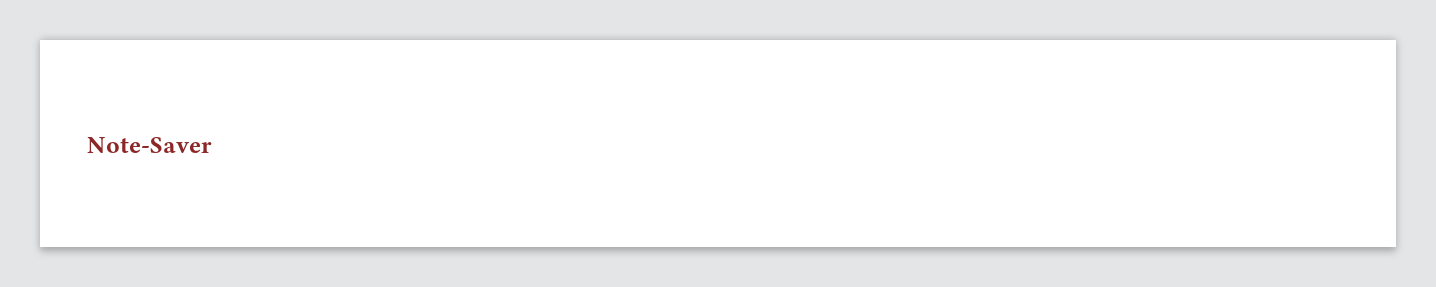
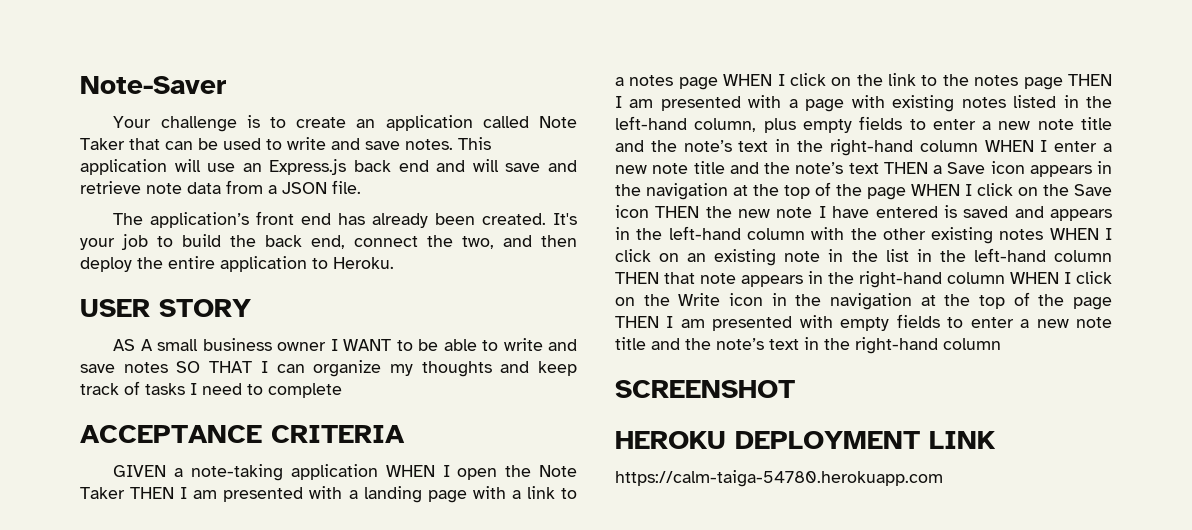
(212, 145) none -> [113,115,577,132] [80,137,491,150] [80,159,578,175] [80,180,361,194] [113,211,577,228] [80,234,577,250] [80,256,394,272] [80,299,251,317] [113,338,578,351] [80,360,577,377] [80,381,342,398] [80,425,405,443] [113,464,577,481] [80,486,577,503] [615,73,1112,90] [615,95,1112,112] [615,116,1112,133] [615,139,1112,156] [615,161,1112,177] [615,182,1112,200] [615,205,1112,221] [615,226,1112,244] [615,248,1112,266] [615,271,1112,288] [615,292,1112,310] [615,314,1112,331] [615,337,1001,354] [615,380,795,398] [615,431,996,449] [615,470,943,487] // Your challenge is to create an application called Note Taker that can be used to write and save notes. This application will use an Express.js back end and will save and retrieve note data from a JSON file. // The application’s front end has already been created. It's your job to build the back end, connect the two, and then deploy the entire application to Heroku. // USER STORY // AS A small business owner I WANT to be able to write and save notes SO THAT I can organize my thoughts and keep track of tasks I need to complete // ACCEPTANCE CRITERIA // GIVEN a note-taking application WHEN I open the Note Taker THEN I am presented with a landing page with a link to a notes page WHEN I click on the link to the notes page THEN I am presented with a page with existing notes listed in the left-hand column, plus empty fields to enter a new note title and the note’s text in the right-hand column WHEN I enter a new note title and the note’s text THEN a Save icon appears in the navigation at the top of the page WHEN I click on the Save icon THEN the new note I have entered is saved and appears in the left-hand column with the other existing notes WHEN I click on an existing note in the list in the left-hand column THEN that note appears in the right-hand column WHEN I click on the Write icon in the navigation at the top of the page THEN I am presented with empty fields to enter a new note title and the note’s text in the right-hand column // SCREENSHOT // HEROKU DEPLOYMENT LINK // https://calm-taiga-54780.herokuapp.com

